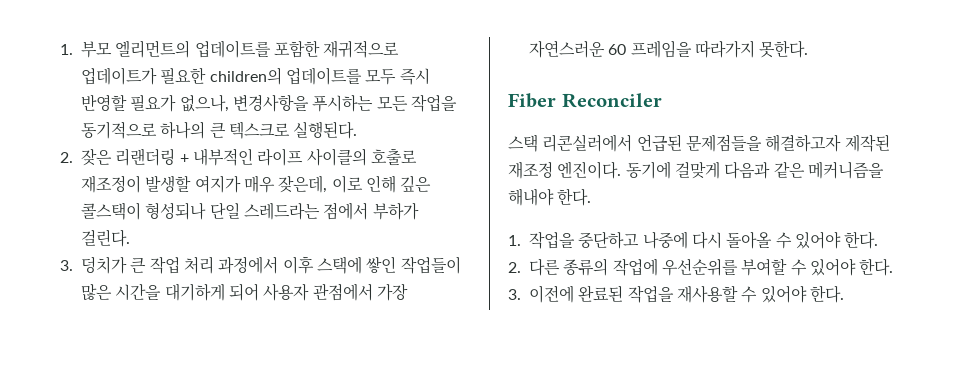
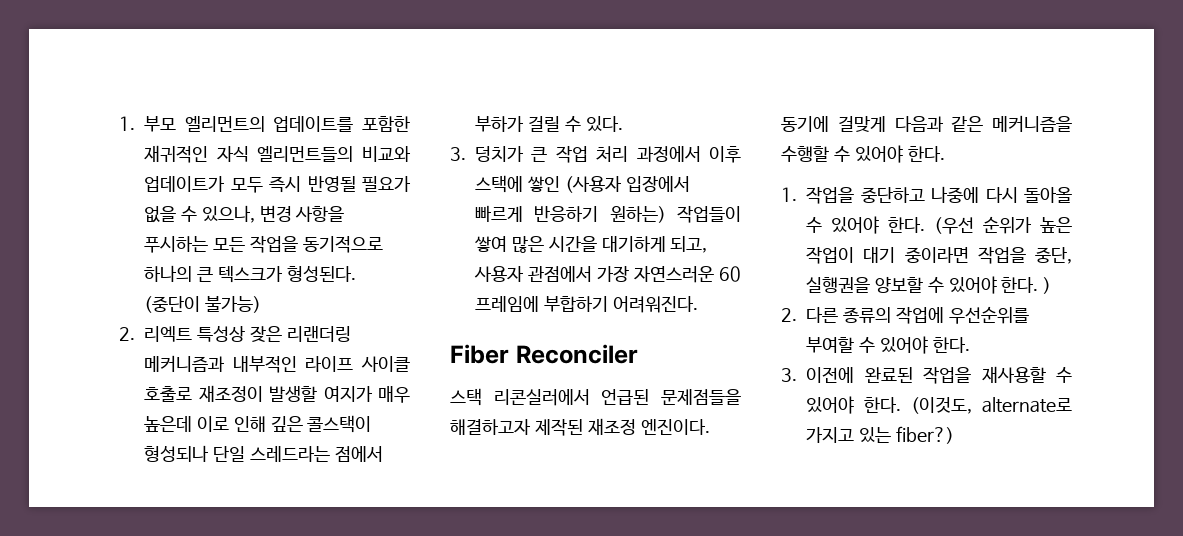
[323,40,400,58] [81,67,430,85] [81,94,309,112] 재귀적으로 업데이트가 필요한 children의 업데이트를 모두 즉시 반영할 필요가 없으나, 변경사항을 -> [144,145,412,163] [144,176,411,193] [144,205,345,223] 재귀적인 자식 엘리먼트들의 비교와 업데이트가 모두 즉시 반영될 필요가 없을 수 있으나, 변경 사항을
[228,121,358,139] [60,152,73,163] 텍스크로 실행된다. // 2. -> [217,266,356,283] [144,296,261,313] [119,326,245,342] 텍스크가 형성된다. (중단이 불가능) // 2. 리엑트 특성상
[179,154,189,163] + -> [144,355,225,372] 메커니즘과
[306,148,367,166] 사이클의 -> [361,356,411,372] 사이클
[278,175,328,193] 잦은데, -> [144,416,192,432] 높은데
[81,229,130,247] 걸린다. -> [527,116,623,132] 걸릴 수 있다.
[400,256,461,274] 작업들이 -> [564,176,690,193] [475,205,741,223] [475,236,507,252] (사용자 입장에서 빠르게 반응하기 원하는) 작업들이 쌓여
[228,283,259,301] 되어 -> [670,236,708,253] 되고,
[630,40,809,58] 프레임을 따라가지 못한다. -> [475,296,698,313] 프레임에 부합하기 어려워진다.
[508,188,554,206] 해내야 -> [781,145,903,163] 수행할 수 있어야
(879, 240) none -> [934,216,1072,234] [806,246,1072,264] [806,276,1052,294] (우선 순위가 높은 작업이 대기 중이라면 작업을 중단, 실행권을 양보할 수 있어야 한다. )
(844, 294) none -> [911,397,1072,414] [806,426,954,444] (이것도, alternate로 가지고 있는 fiber?)

